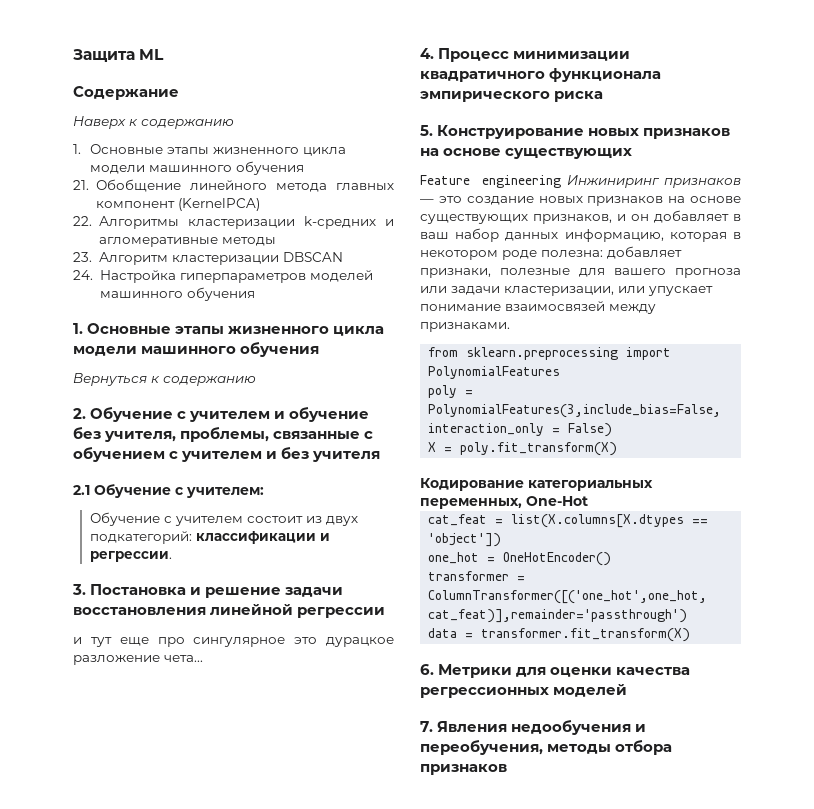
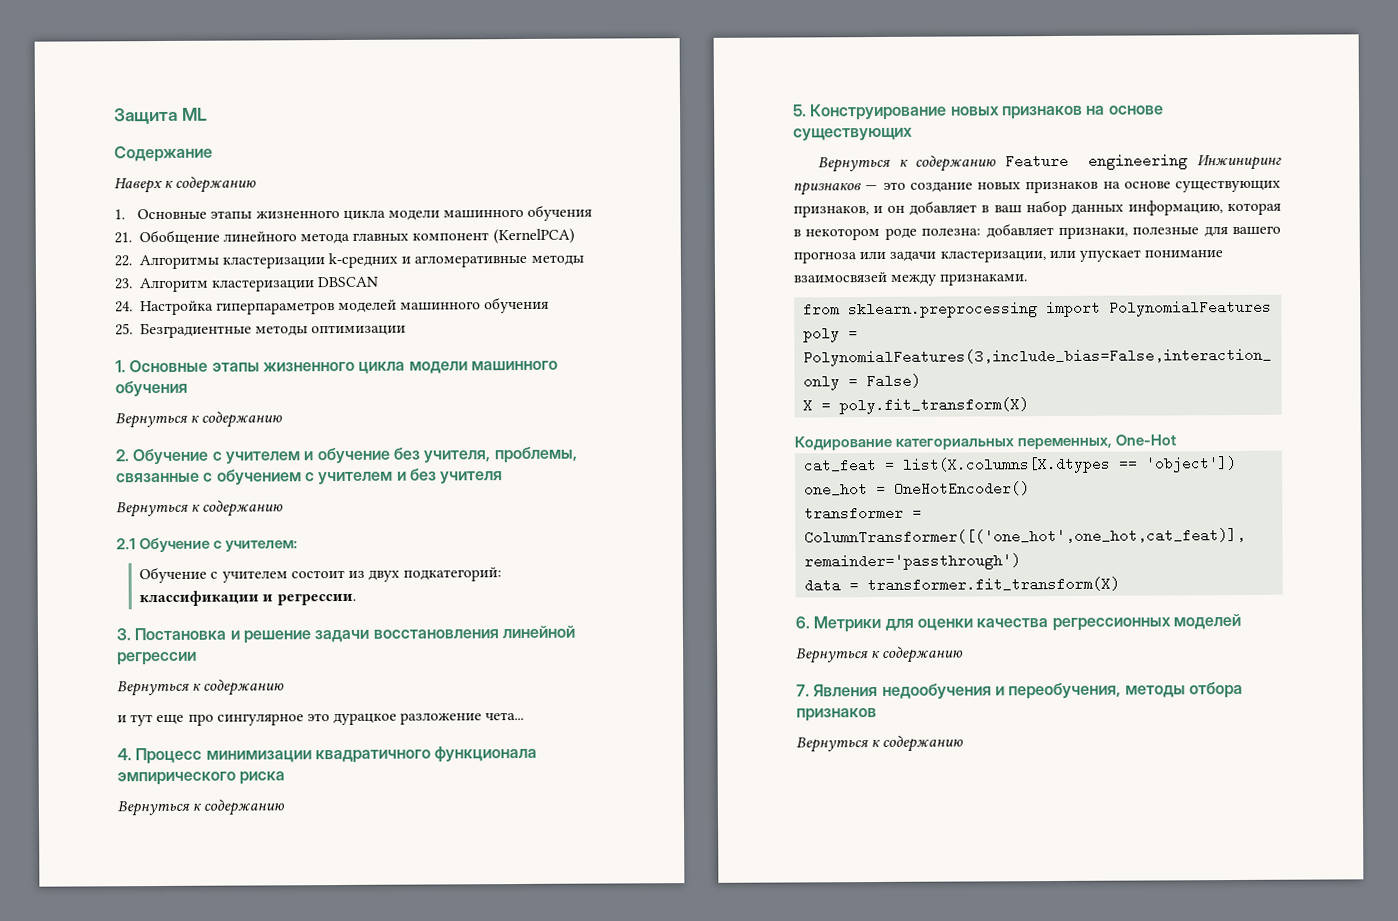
(255, 294) none -> [115,322,407,339] // 25. Безградиентные методы оптимизации
(381, 456) none -> [116,499,284,518] // Вернуться к содержанию
(386, 612) none -> [117,678,285,697] // Вернуться к содержанию
(604, 96) none -> [117,798,285,817] // Вернуться к содержанию
(633, 153) none -> [818,154,997,173] Вернуться к содержанию
(628, 690) none -> [796,645,964,664] // Вернуться к содержанию
(507, 769) none -> [796,734,964,753] // Вернуться к содержанию

